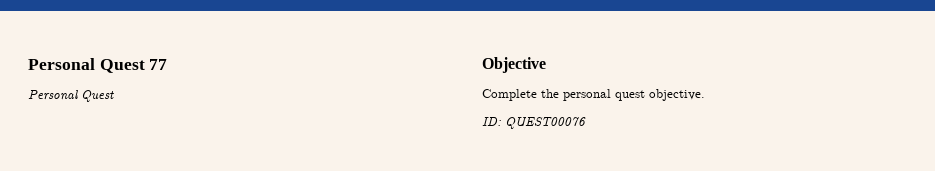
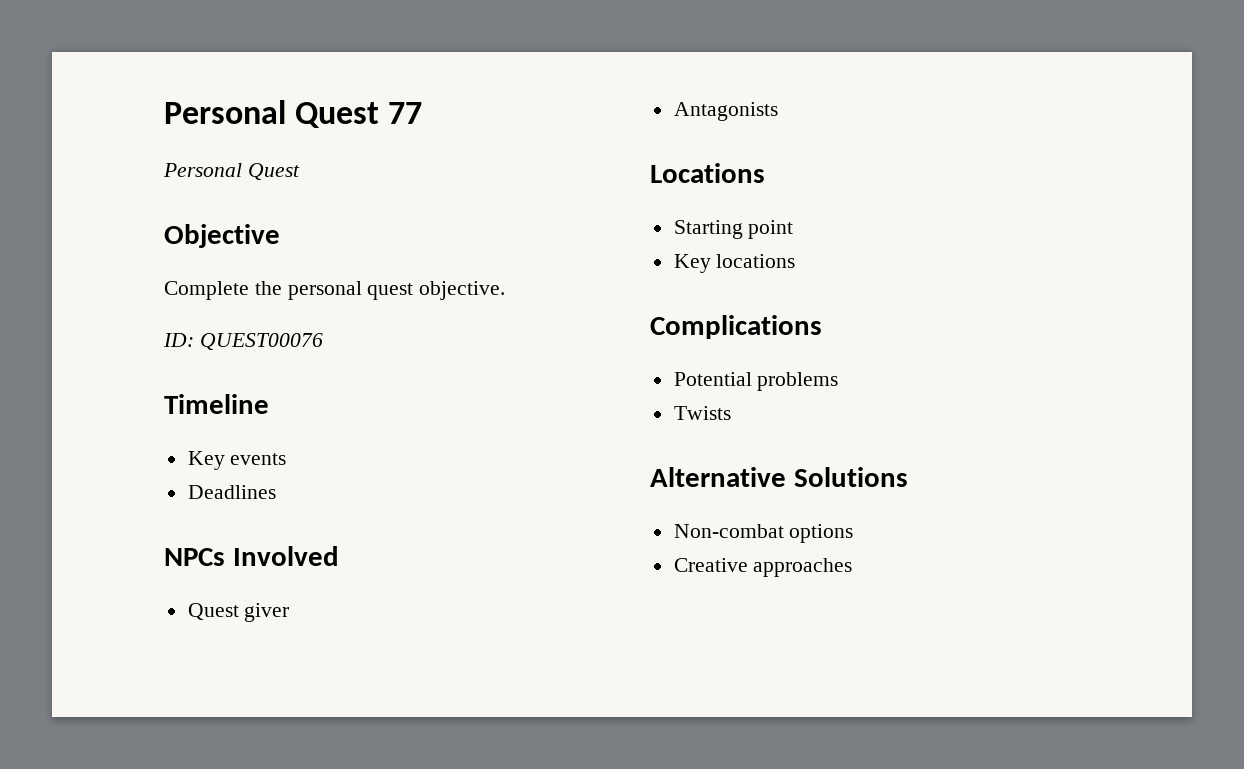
(586, 123) none -> [164,394,269,414] [187,451,287,470] [187,485,276,499] [164,546,339,566] [187,603,290,622] [673,102,778,121] [650,163,765,183] [673,220,794,239] [673,254,796,273] [650,315,822,339] [673,372,839,391] [673,406,731,420] [650,467,908,487] [673,524,854,543] [673,558,853,577] // Timeline // Key events // Deadlines // NPCs Involved // Quest giver // Antagonists // Locations // Starting point // Key locations // Complications // Potential problems // Twists // Alternative Solutions // Non-combat options // Creative approaches

